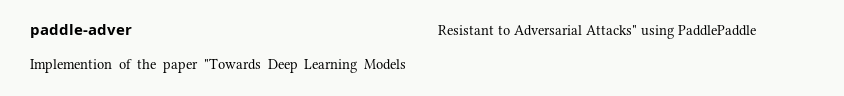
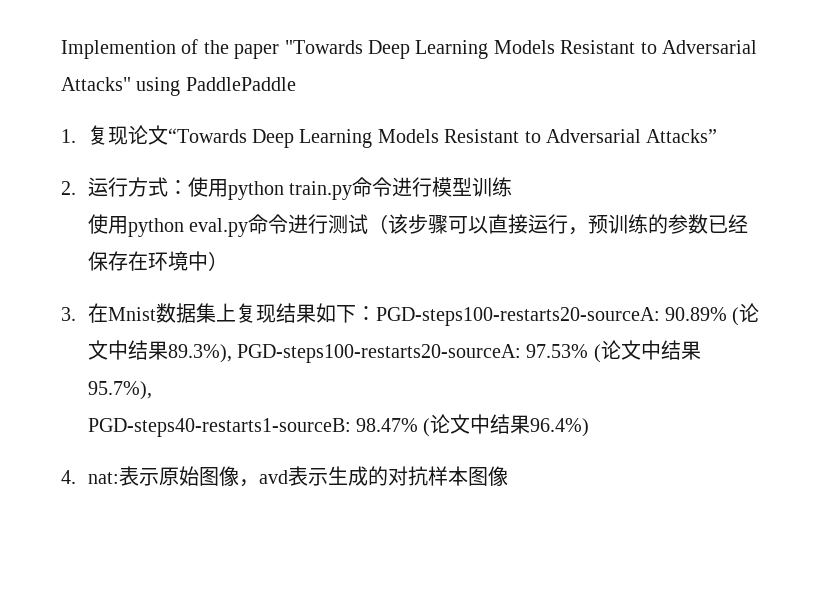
[30,24,132,38] paddle-adver // -> (61, 49) none
(756, 30) none -> [61,125,718,148] [61,177,513,200] [87,214,749,237] [87,251,228,271] [61,303,760,326] [87,340,701,363] [87,381,152,400] [87,414,590,437] [61,466,508,487] // 1.复现论文“Towards Deep Learning Models Resistant to Adversarial Attacks” // 2.运行方式：使用python train.py命令进行模型训练 // 使用python eval.py命令进行测试（该步骤可以直接运行，预训练的参数已经保存在环境中） // 3.在Mnist数据集上复现结果如下：PGD-steps100-restarts20-sourceA: 90.89% (论文中结果89.3%), PGD-steps100-restarts20-sourceA: 97.53% (论文中结果95.7%), // PGD-steps40-restarts1-sourceB: 98.47% (论文中结果96.4%) // 4. nat:表示原始图像，avd表示生成的对抗样本图像

